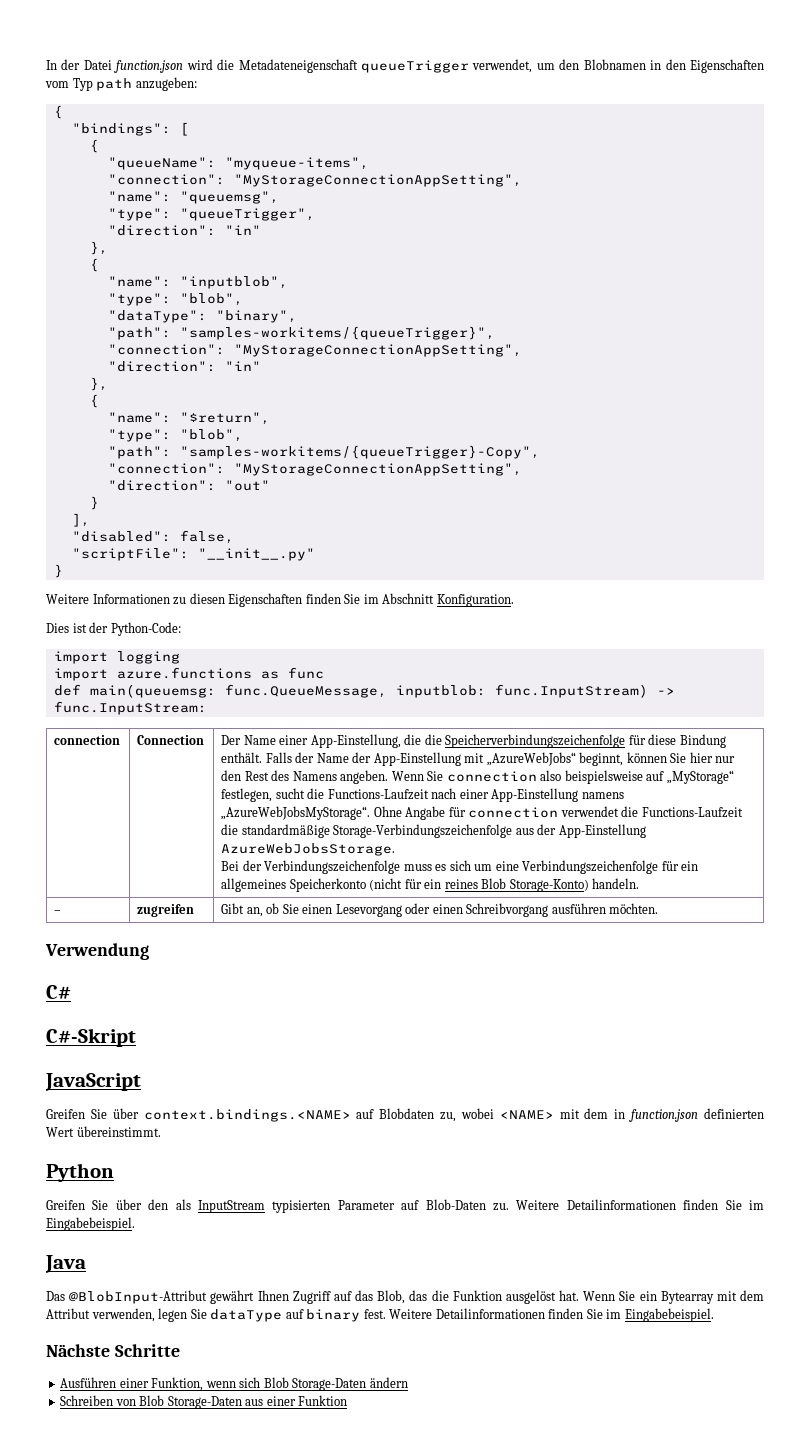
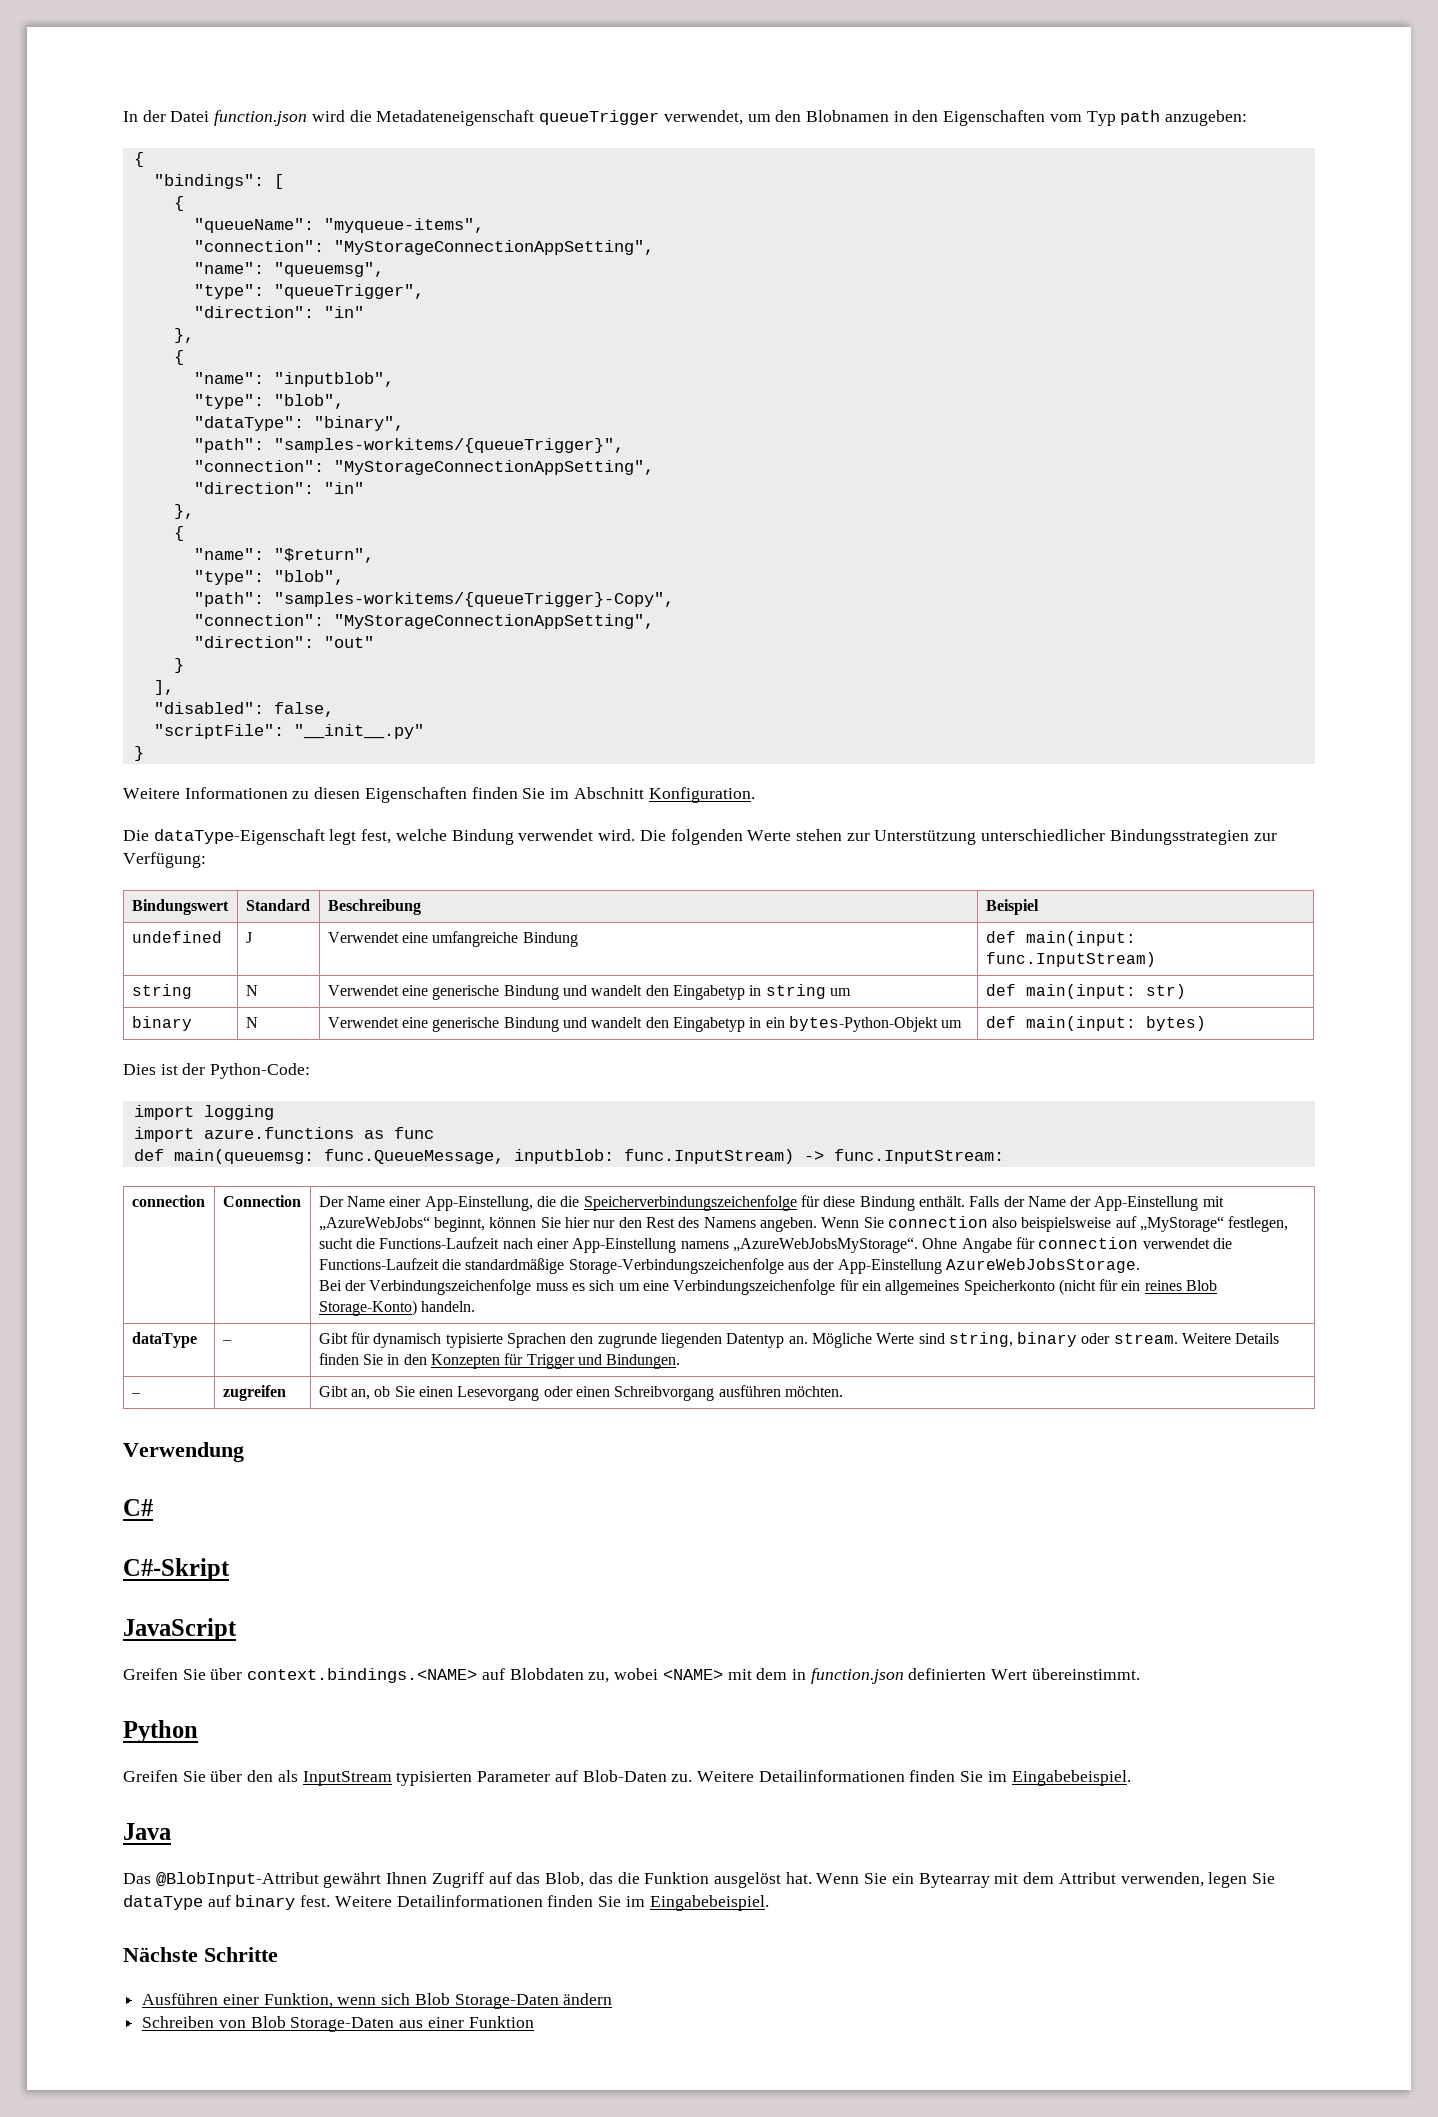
(514, 600) none -> [123,829,1277,845] [123,852,206,868] [131,899,229,915] [245,899,310,911] [327,899,421,915] [985,899,1039,915] [131,931,222,943] [245,932,252,943] [327,931,578,947] [985,931,1136,946] [985,952,1156,967] [131,984,192,999] [245,985,258,996] [327,984,851,1000] [985,984,1186,999] [131,1016,192,1031] [245,1017,258,1028] [327,1016,963,1032] [985,1016,1206,1031] // Die dataType-Eigenschaft legt fest, welche Bindung verwendet wird. Die folgenden Werte stehen zur Unterstützung unterschiedlicher Bindungsstrategien zur Verfügung: // Bindungswert | Standard | Beschreibung | Beispiel // undefined | J | Verwendet eine umfangreiche Bindung | def main(input: func.InputStream) // string | N | Verwendet eine generische Bindung und wandelt den Eingabetyp in string um | def main(input: str) // binary | N | Verwendet eine generische Bindung und wandelt den Eingabetyp in ein bytes-Python-Objekt um | def main(input: bytes)
(640, 883) none -> [131,1332,197,1348] [221,1340,232,1344] [318,1332,1280,1348] [318,1353,681,1369] // dataType | – | Gibt für dynamisch typisierte Sprachen den zugrunde liegenden Datentyp an. Mögliche Werte sind string, binary oder stream. Weitere Details finden Sie in den Konzepten für Trigger und Bindungen.

